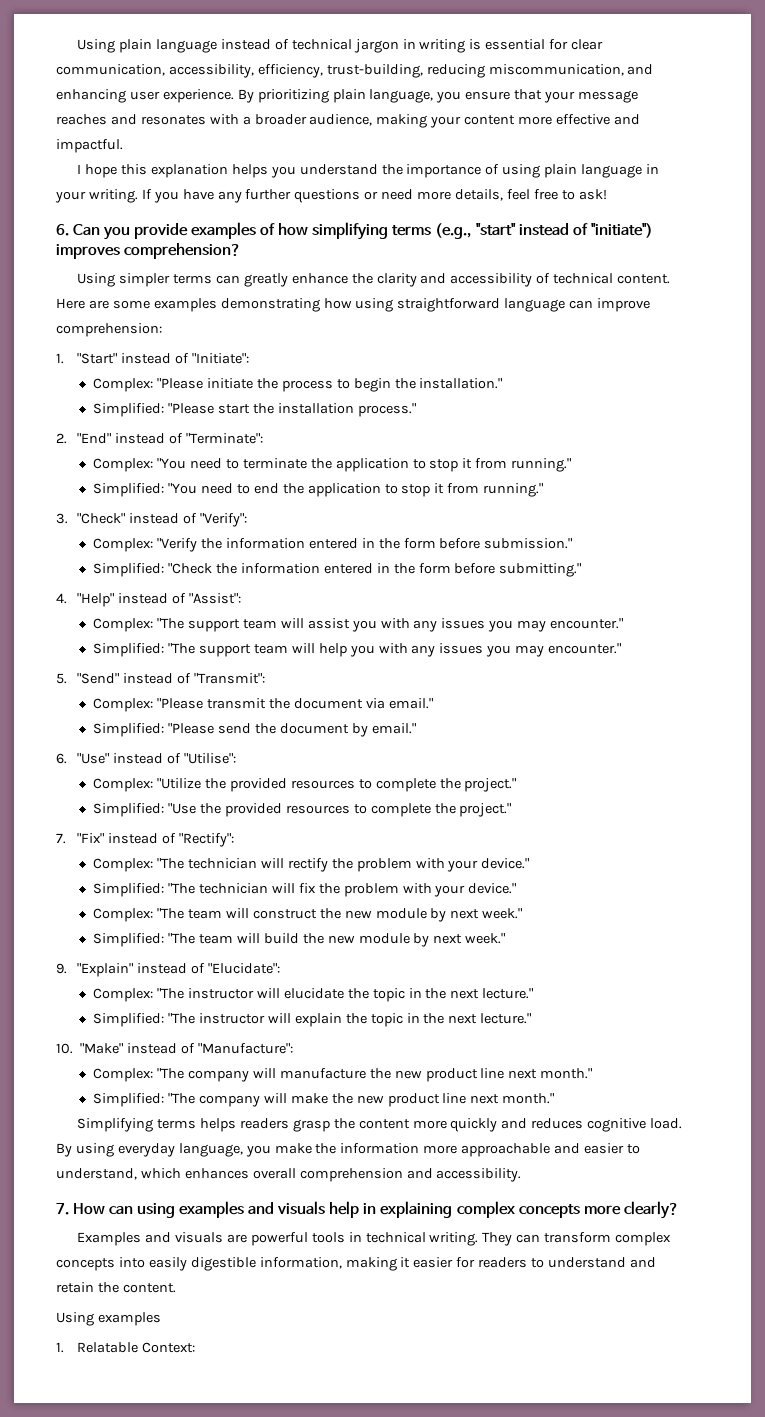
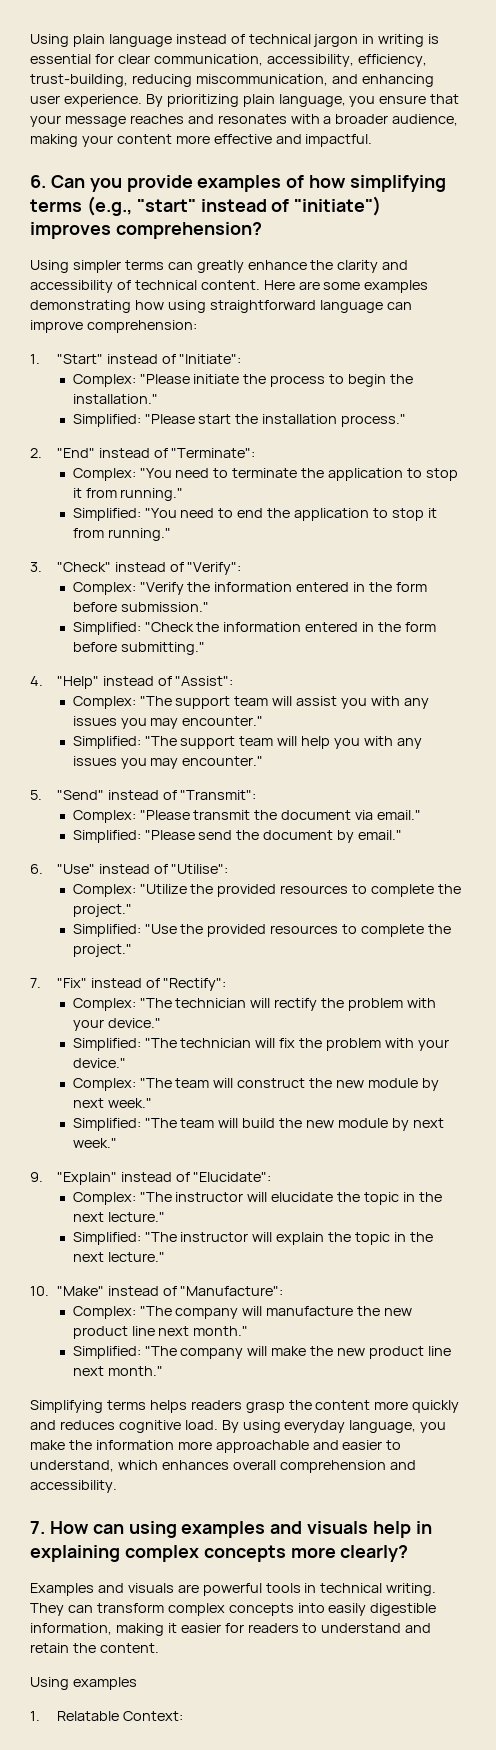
[77,164,660,178] [55,189,607,203] // I hope this explanation helps you understand the importance of using plain language in your writing. If you have any further questions or need more details, feel free to ask! -> (373, 140) none

